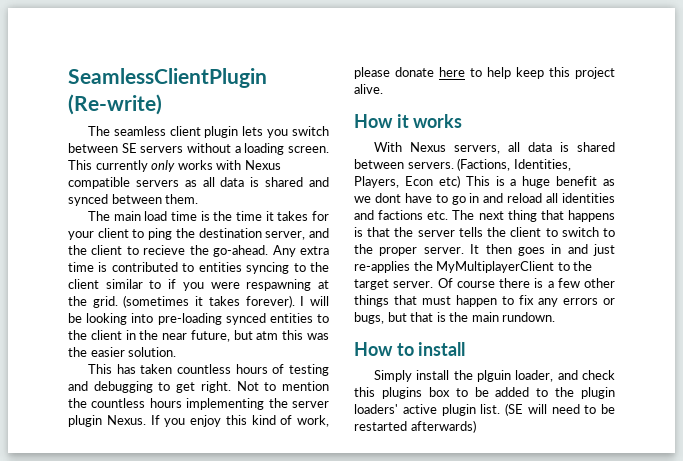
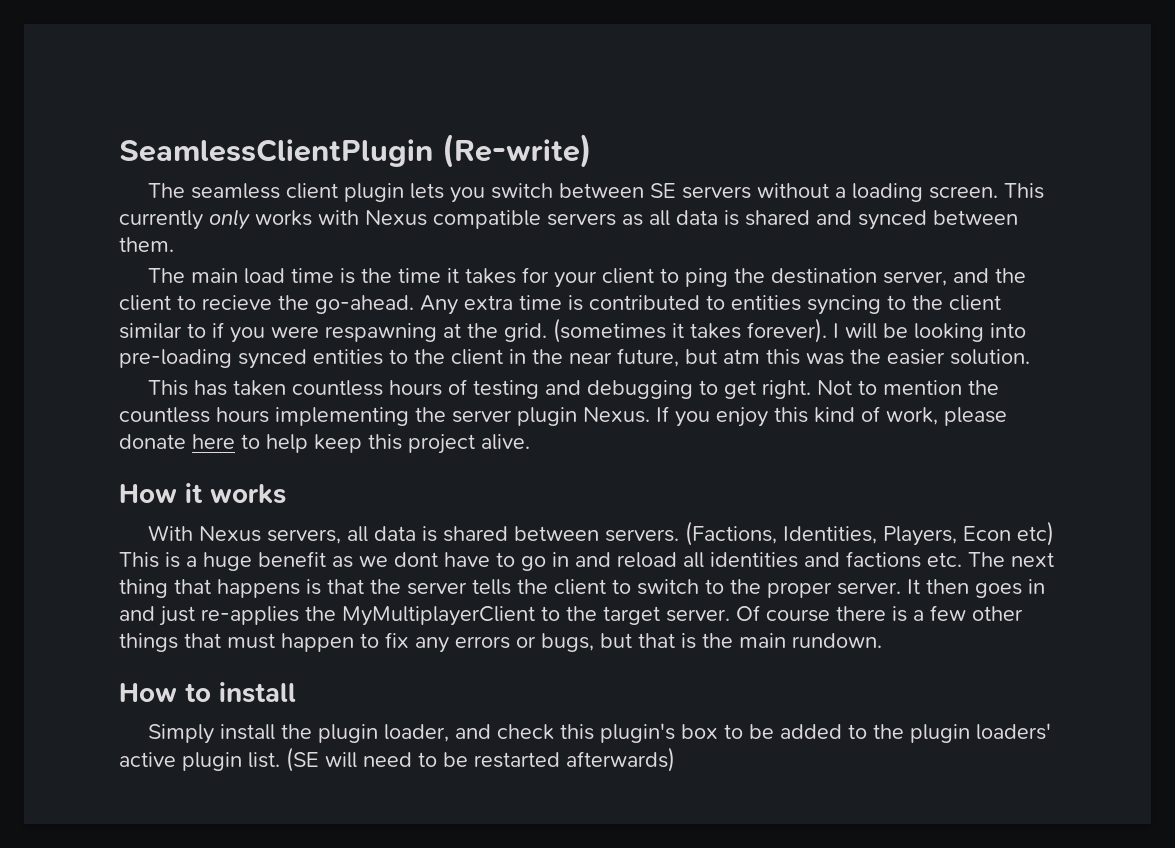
[476,370,511,382] plguin -> [318,724,379,743] plugin
[381,387,422,399] plugins -> [600,723,676,743] plugin's

